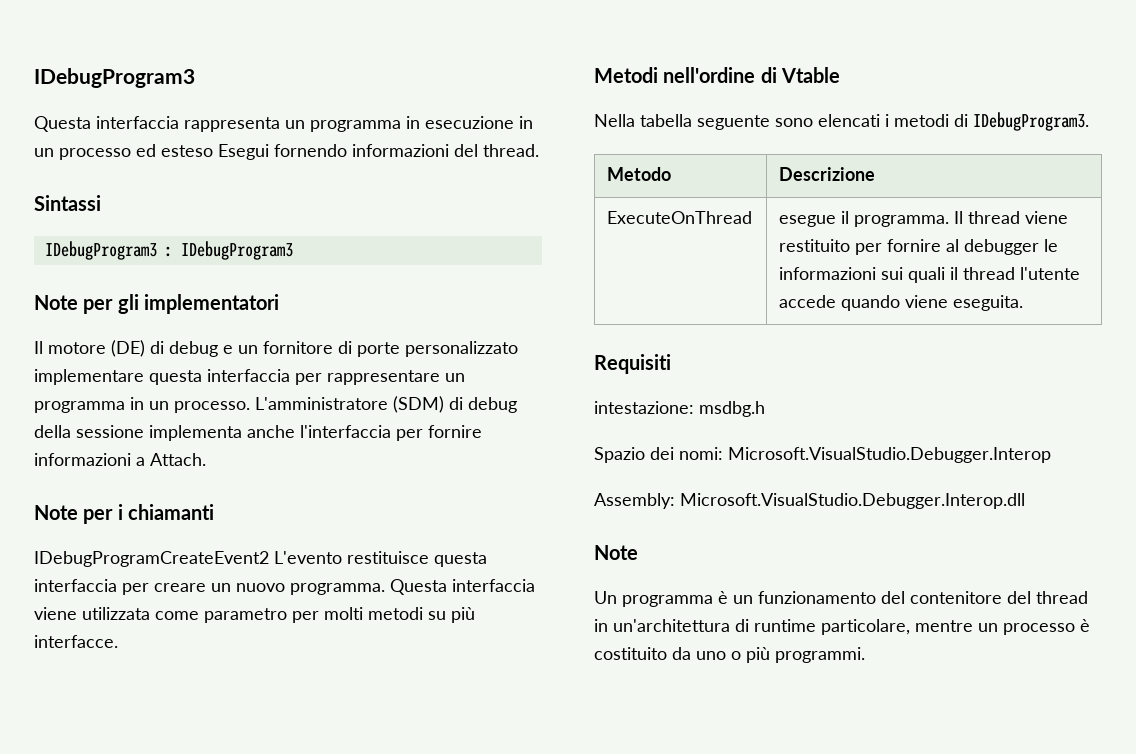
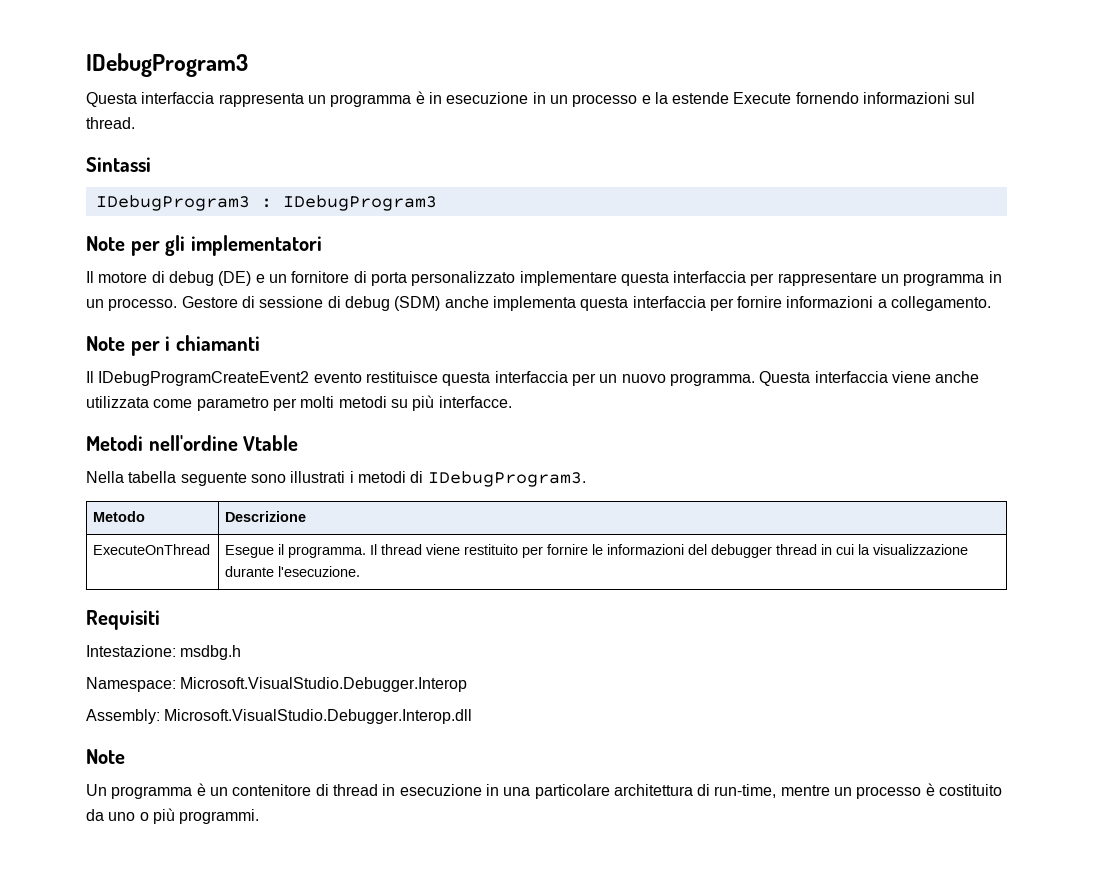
(401, 126) none -> [415,91,425,104] è
[136,144,269,160] ed esteso Esegui -> [641,92,792,104] e la estende Execute
[454,144,478,157] del -> [954,92,976,104] sul
[111,340,218,357] (DE) di debug -> [151,271,252,286] di debug (DE)
[357,342,400,357] porte -> [370,272,407,286] porta
[255,396,517,413] [34,425,391,441] L'amministratore (SDM) di debug della sessione implementa anche l'interfaccia -> [181,296,706,311] Gestore di sessione di debug (SDM) anche implementa questa interfaccia
[150,453,206,466] Attach. -> [891,296,992,311] collegamento.
[34,551,342,567] IDebugProgramCreateEvent2 L'evento -> [86,371,362,386] Il IDebugProgramCreateEvent2 evento
[154,583,206,592] creare -> (596, 379) none
(77, 613) none -> [935,371,980,383] anche
[760,67,777,83] di -> (238, 443) none
[818,114,880,127] elencati -> [290,471,346,483] illustrati
[779,215,837,227] esegue -> [225,545,275,558] Esegue
[946,239,1059,255] [779,267,1081,283] [779,295,1024,311] al debugger le informazioni sui quali il thread l'utente accede quando viene eseguita. -> [592,544,969,558] [225,566,361,577] le informazioni del debugger thread in cui la visualizzazione durante l'esecuzione.
[594,401,694,414] intestazione: -> [86,645,176,657] Intestazione:
[594,447,723,463] Spazio dei nomi: -> [86,677,176,692] Namespace:
[758,591,1088,604] [594,619,910,635] funzionamento del contenitore del thread in un'architettura di runtime particolare, -> [232,784,777,799] contenitore di thread in esecuzione in una particolare architettura di run-time,

